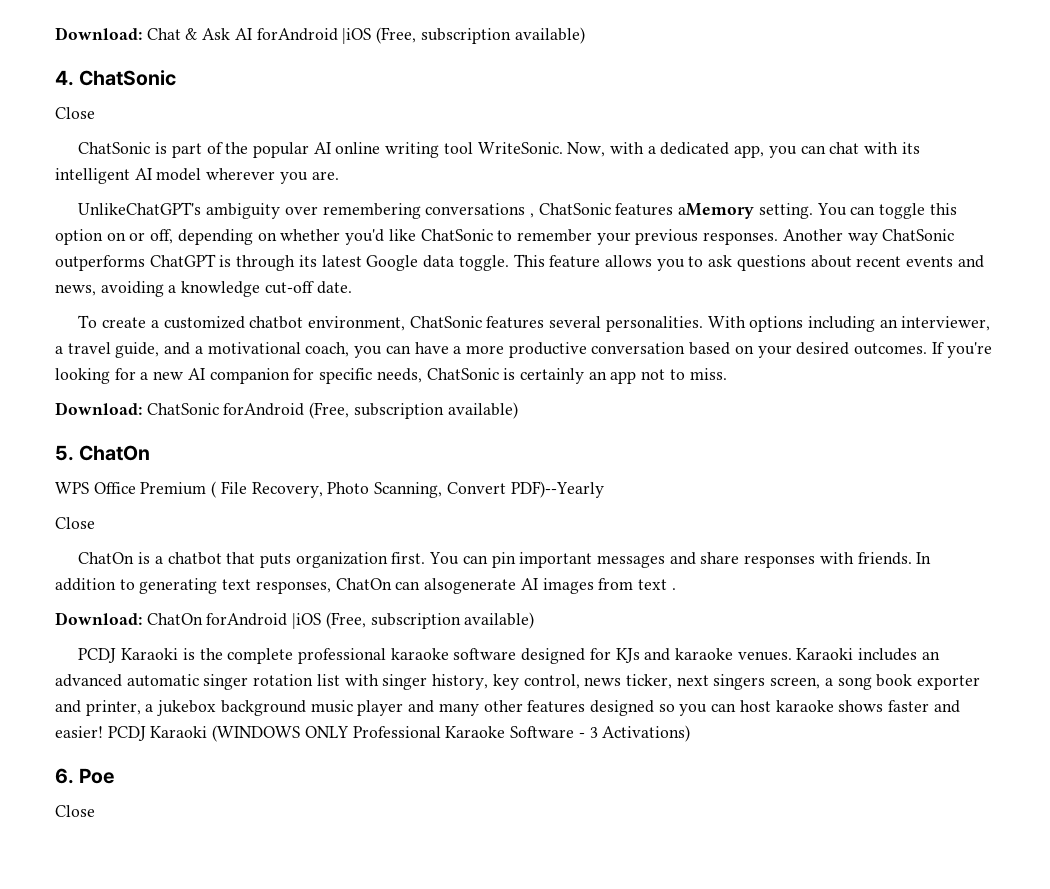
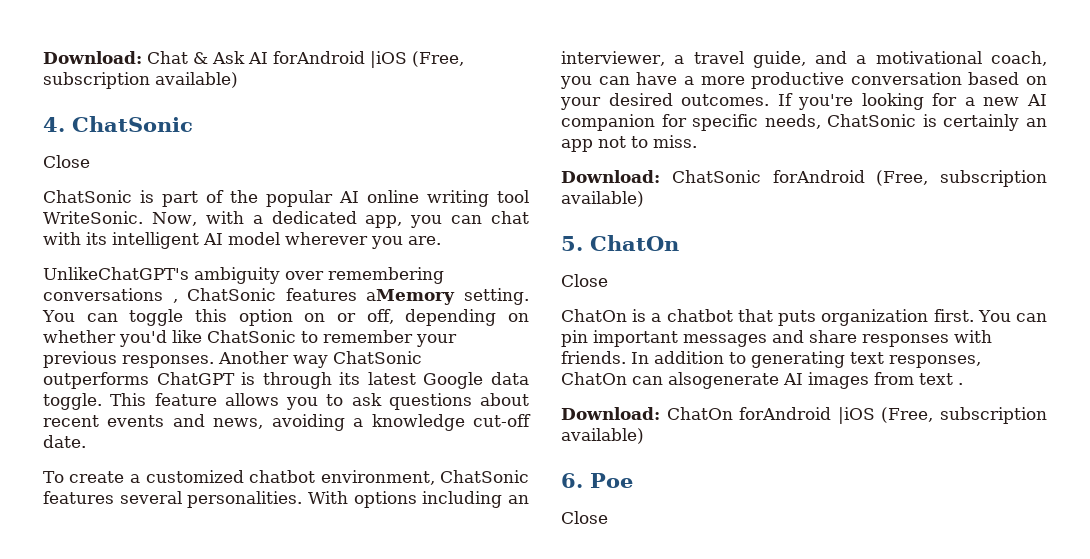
[55,481,604,498] // WPS Office Premium ( File Recovery, Photo Scanning, Convert PDF)--Yearly -> (679, 243) none
[78,648,940,664] [55,674,981,690] [55,700,960,716] [55,725,691,742] // PCDJ Karaoki is the complete professional karaoke software designed for KJs and karaoke venues. Karaoki includes an advanced automatic singer rotation list with singer history, key control, news ticker, next singers screen, a song book exporter and printer, a jukebox background music player and many other features designed so you can host karaoke shows faster and easier! PCDJ Karaoki (WINDOWS ONLY Professional Karaoke Software - 3 Activations) -> (644, 436) none

